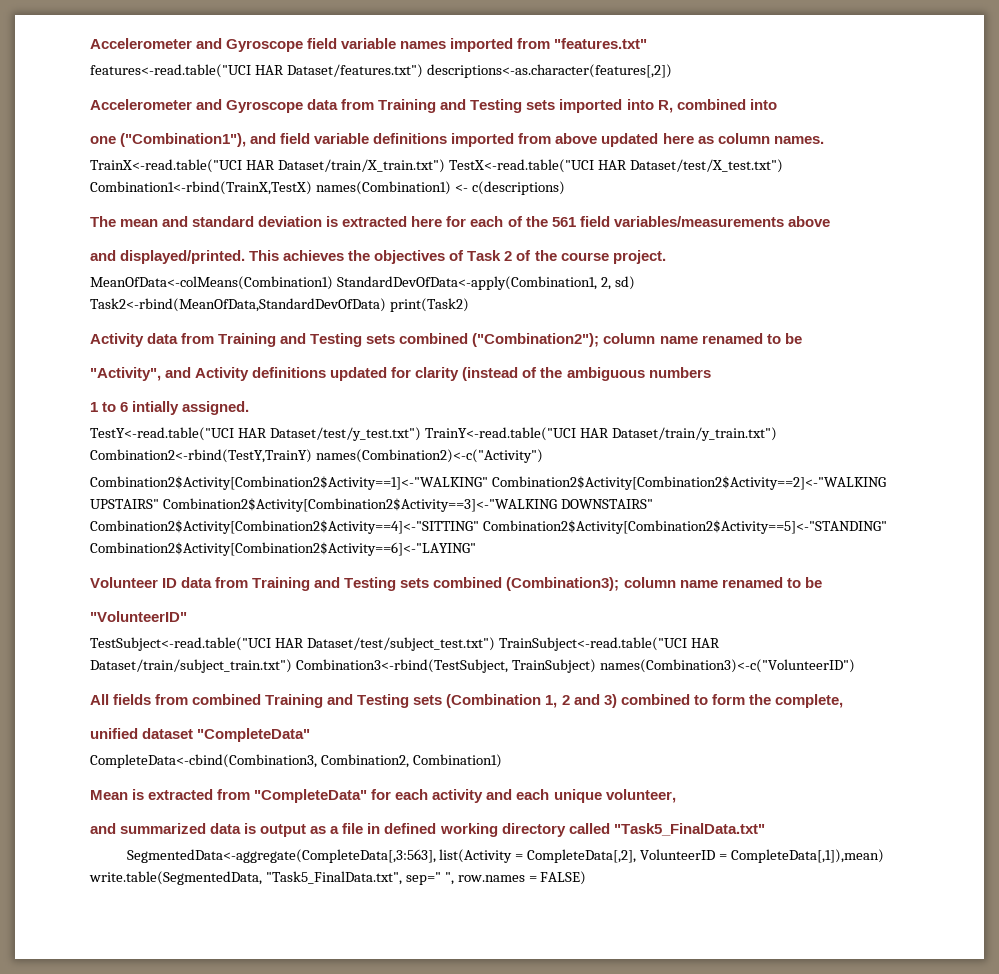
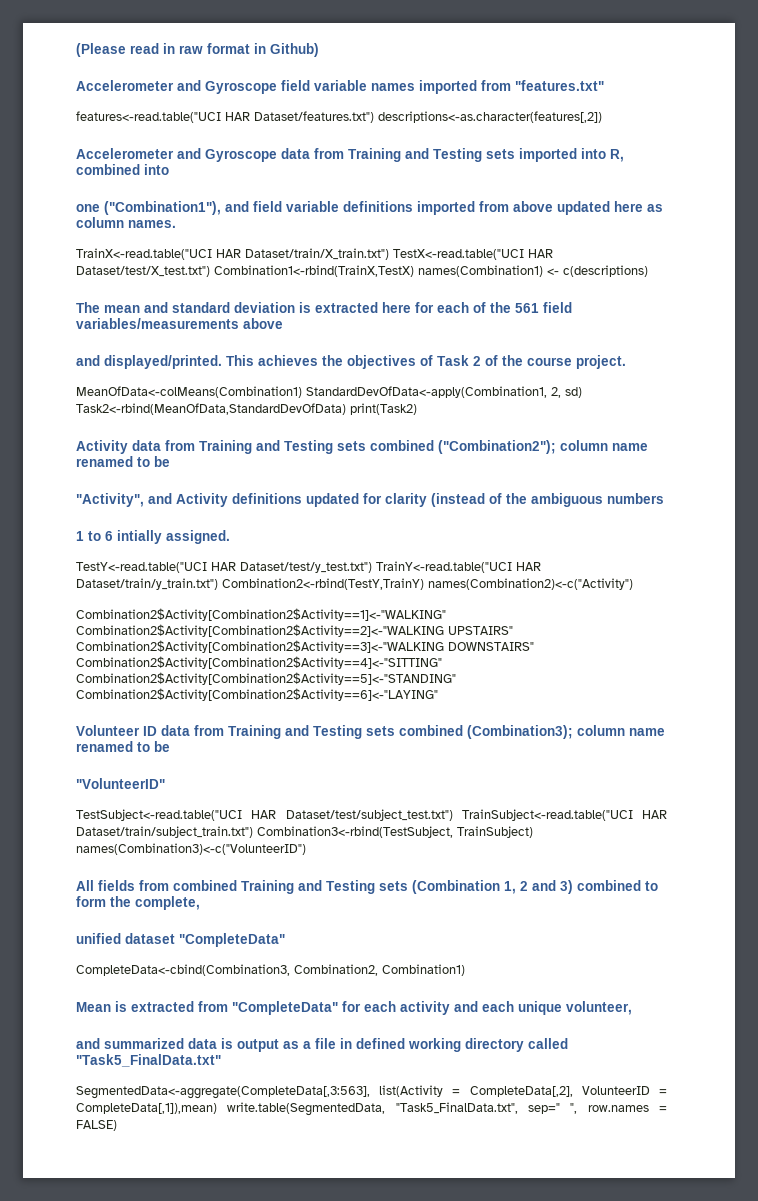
(90, 43) none -> [76,43,319,57] (Please read in raw format in Github) //

